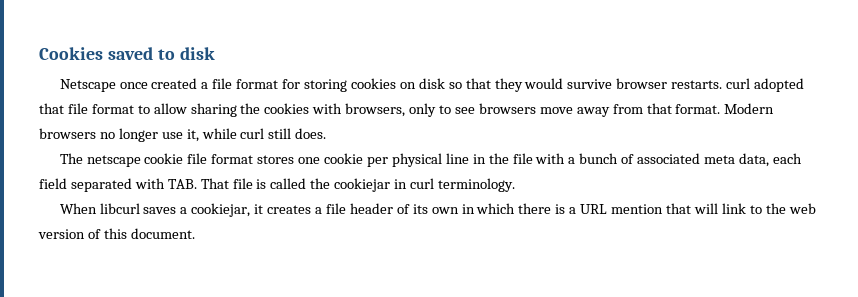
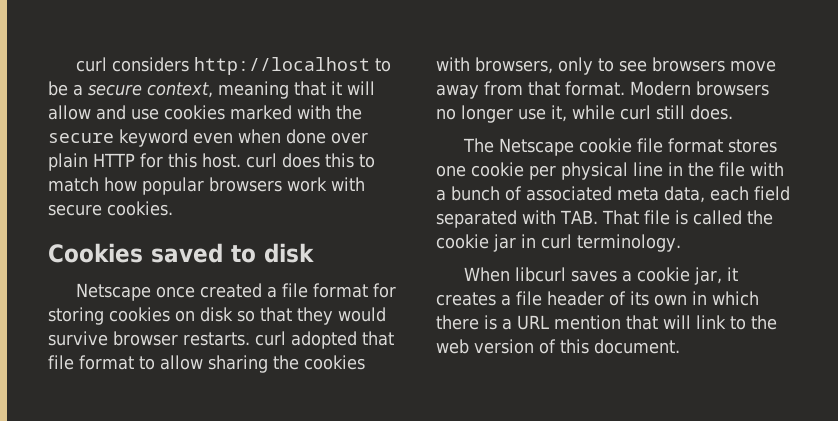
(39, 53) none -> [75,57,391,75] [48,81,375,99] [48,105,362,120] [48,129,368,147] [48,153,375,171] [48,177,365,195] [48,201,173,216] curl considers http://localhost to be a secure context, meaning that it will allow and use cookies marked with the secure keyword even when done over plain HTTP for this host. curl does this to match how popular browsers work with secure cookies. //
[86,155,141,167] netscape -> [498,138,574,156] Netscape
[334,178,391,192] cookiejar -> [436,234,516,252] cookie jar
[191,203,251,217] cookiejar, -> [636,267,722,285] cookie jar,

